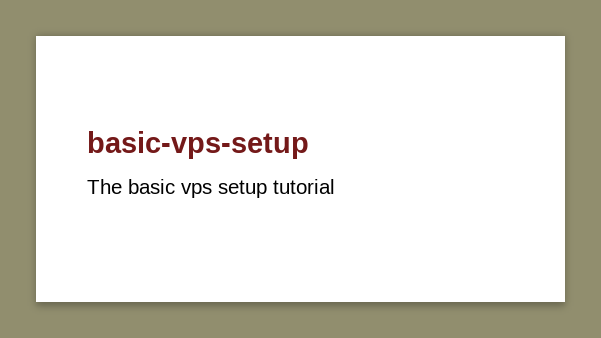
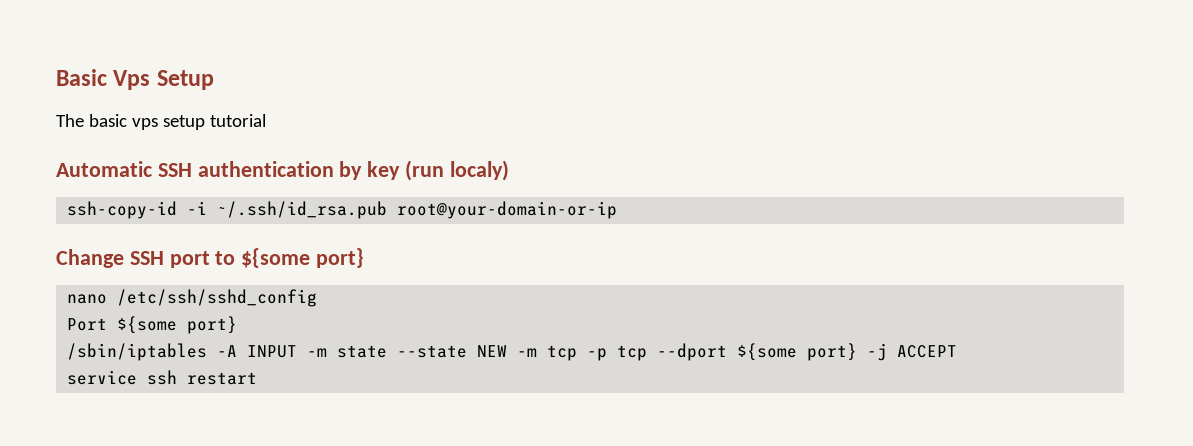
[87,131,309,159] basic-vps-setup -> [56,69,214,90] Basic Vps Setup
(335, 186) none -> [56,160,509,181] [67,201,618,219] [56,248,365,268] [67,289,318,307] [67,316,238,334] [67,343,958,361] [67,370,258,385] // Automatic SSH authentication by key (run localy) // ssh-copy-id -i ~/.ssh/id_rsa.pub root@your-domain-or-ip // Change SSH port to ${some port} // nano /etc/ssh/sshd_config // Port ${some port} // /sbin/iptables -A INPUT -m state --state NEW -m tcp -p tcp --dport ${some port} -j ACCEPT // service ssh restart

